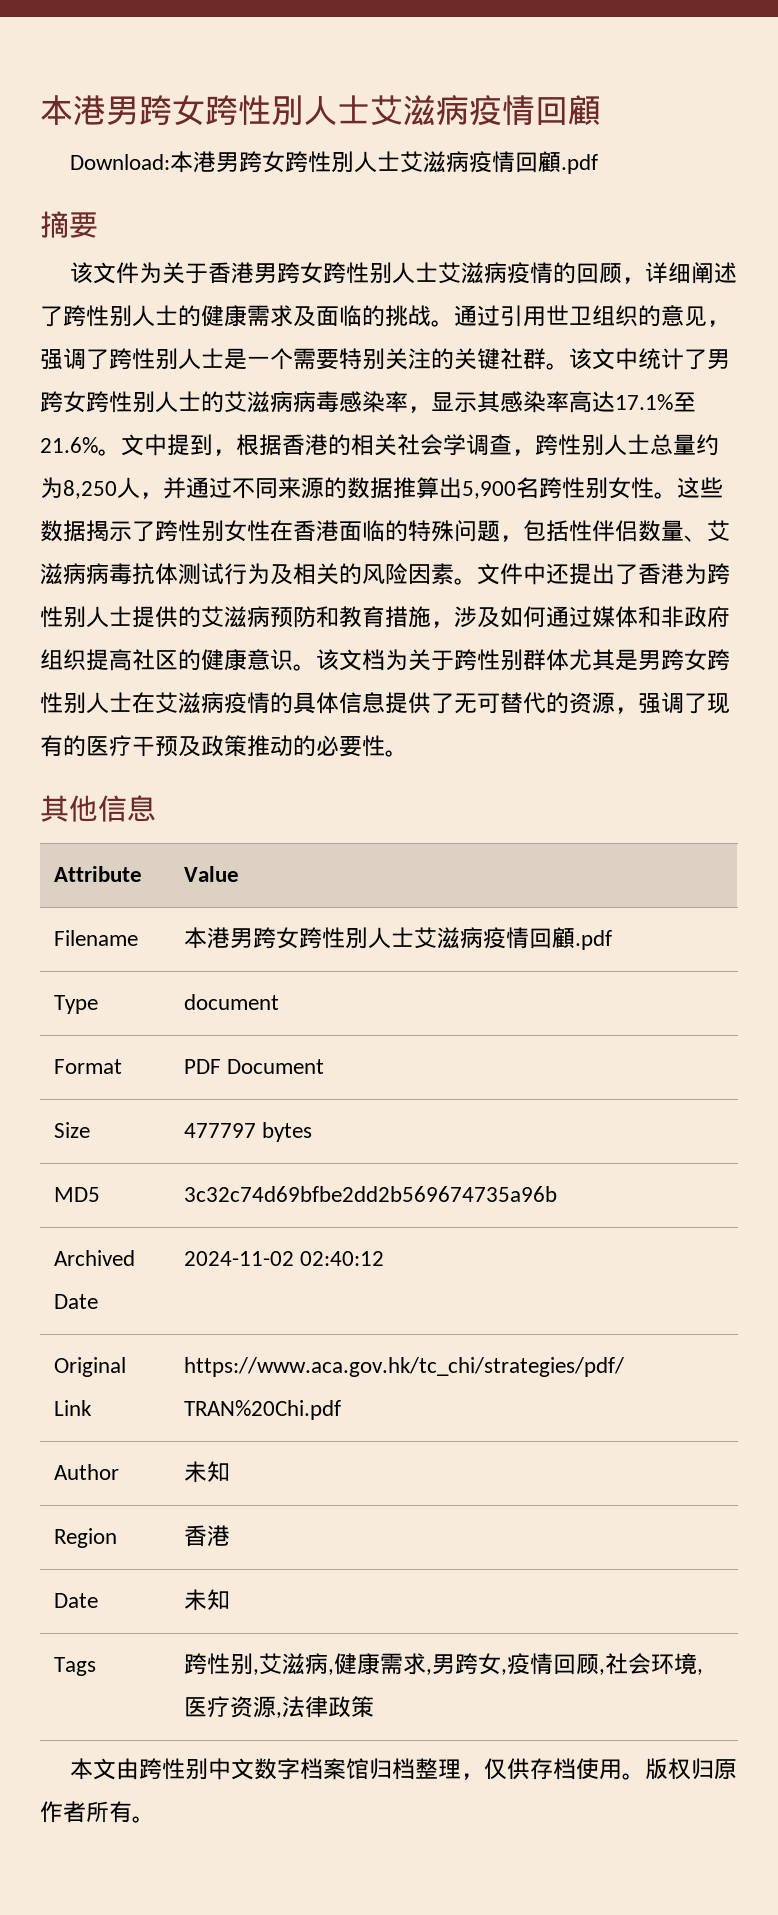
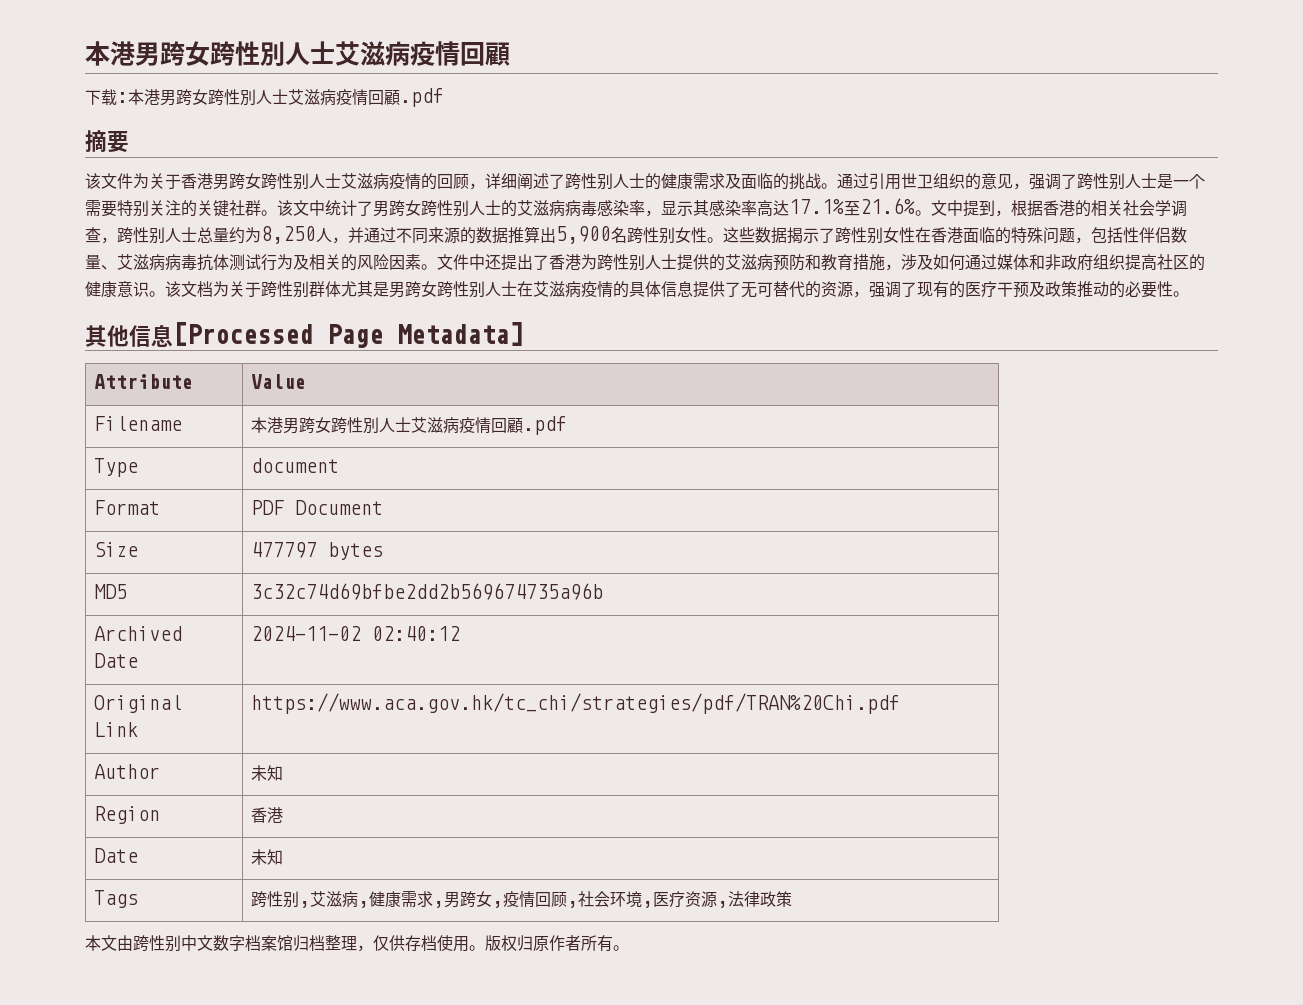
[69,154,170,170] Download: -> [85,89,128,106] 下载:
(156, 808) none -> [173,322,523,348] [Processed Page Metadata]

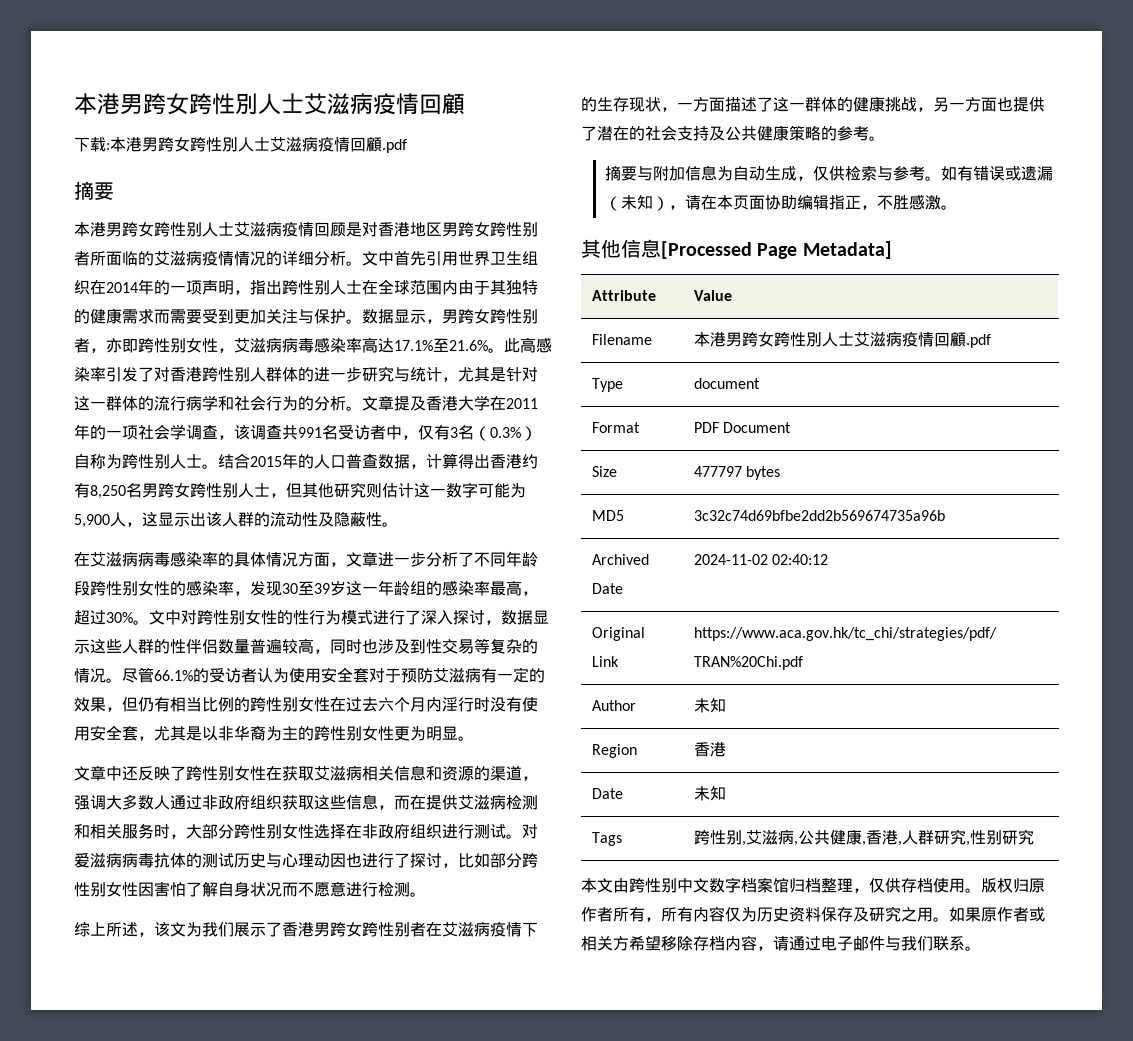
[85,173,197,189] 该文件为关于香 -> [74,222,90,237] 本
[421,173,1205,190] [85,200,757,217] 的回顾，详细阐述了跨性别人士的健康需求及面临的挑战。通过引用世卫组织的意见，强调了跨性别人士是一个需要特别关注的关键社群。该文中统计了男跨女跨性别人士的艾滋病病毒感染率，显示其感染率 -> [314,222,538,237] [74,250,538,266] [74,279,538,295] [74,308,538,324] [74,337,362,353] 回顾是对香港地区男跨女跨性别者所面临的艾滋病疫情情况的详细分析。文中首先引用世界卫生组织在2014年的一项声明，指出跨性别人士在全球范围内由于其独特的健康需求而需要受到更加关注与保护。数据显示，男跨女跨性别者，亦即跨性别女性，艾滋病病毒感染率
[931,200,1187,217] [85,226,1187,244] [85,254,1205,271] [85,281,1173,298] 文中提到，根据香港的相关社会学调查，跨性别人士总量约为8,250人，并通过不同来源的数据推算出5,900名跨性别女性。这些数据揭示了跨性别女性在香港面临的特殊问题，包括性伴侣数量、艾滋病病毒抗体测试行为及相关的风险因素。文件中还提出了香港为跨性别人士提供的艾滋病预防和教育措施，涉及如何通过媒体和非政府组织提高社区的健康意识。该文档为关于跨性别群体尤其是男跨女跨性别人士在艾滋病疫情的具体信息提供了无可替代的资源，强调了现有的医疗干预及政策推动的必要性 -> [504,337,552,353] [74,366,538,382] [74,395,538,411] [74,424,537,441] [74,453,538,469] [74,482,526,499] [74,512,398,528] [74,551,538,567] [74,580,538,596] [74,610,549,625] [74,638,538,654] [74,667,545,683] [74,697,538,712] [74,725,474,741] [74,765,538,781] [74,794,538,810] [74,823,538,839] [74,852,538,868] [74,881,426,897] [74,921,538,937] [581,96,1045,112] [581,125,885,141] [604,165,1053,181] [604,194,941,211] 此高感染率引发了对香港跨性别人群体的进一步研究与统计，尤其是针对这一群体的流行病学和社会行为的分析。文章提及香港大学在2011年的一项社会学调查，该调查共991名受访者中，仅有3名（0.3%）自称为跨性别人士。结合2015年的人口普查数据，计算得出香港约有8,250名男跨女跨性别人士，但其他研究则估计这一数字可能为5,900人，这显示出该人群的流动性及隐蔽性。 // 在艾滋病病毒感染率的具体情况方面，文章进一步分析了不同年龄段跨性别女性的感染率，发现30至39岁这一年龄组的感染率最高，超过30%。文中对跨性别女性的性行为模式进行了深入探讨，数据显示这些人群的性伴侣数量普遍较高，同时也涉及到性交易等复杂的情况。尽管66.1%的受访者认为使用安全套对于预防艾滋病有一定的效果，但仍有相当比例的跨性别女性在过去六个月内淫行时没有使用安全套，尤其是以非华裔为主的跨性别女性更为明显。 // 文章中还反映了跨性别女性在获取艾滋病相关信息和资源的渠道，强调大多数人通过非政府组织获取这些信息，而在提供艾滋病检测和相关服务时，大部分跨性别女性选择在非政府组织进行测试。对爱滋病病毒抗体的测试历史与心理动因也进行了探讨，比如部分跨性别女性因害怕了解自身状况而不愿意进行检测。 // 综上所述，该文为我们展示了香港男跨女跨性别者在艾滋病疫情下的生存现状，一方面描述了这一群体的健康挑战，另一方面也提供了潜在的社会支持及公共健康策略的参考。 // 摘要与附加信息为自动生成，仅供检索与参考。如有错误或遗漏（未知），请在本页面协助编辑指正，不胜感激
[369,891,793,908] 健康需求,男跨女,疫情回顾,社会环境,医疗资源,法律政策 -> [798,829,1035,846] 公共健康,香港,人群研究,性别研究
(613, 943) none -> [645,906,1045,922] [581,935,965,951] ，所有内容仅为历史资料保存及研究之用。如果原作者或相关方希望移除存档内容，请通过电子邮件与我们联系

